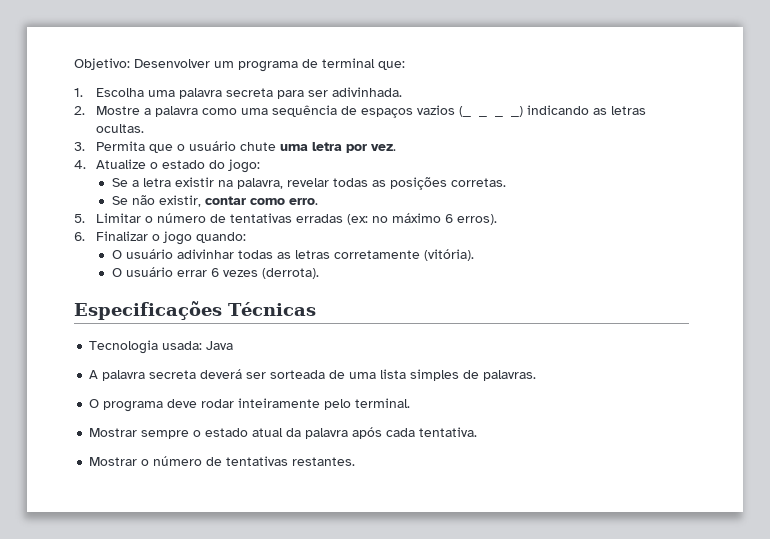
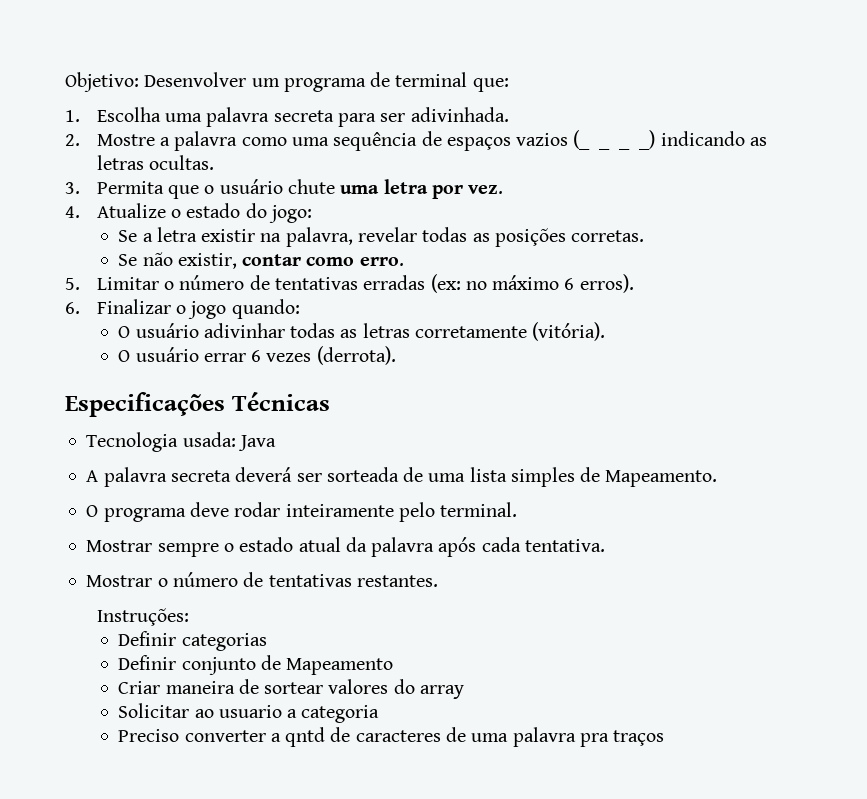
[483,370,537,381] palavras. -> [605,470,718,487] Mapeamento.
(356, 461) none -> [96,608,189,626] [118,631,267,651] [118,655,394,675] [118,679,464,699] [118,703,380,723] [118,727,665,747] // Instruções: // Definir categorias // Definir conjunto de Mapeamento // Criar maneira de sortear valores do array // Solicitar ao usuario a categoria // Preciso converter a qntd de caracteres de uma palavra pra traços

